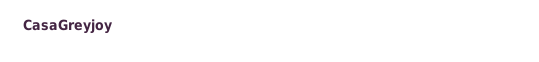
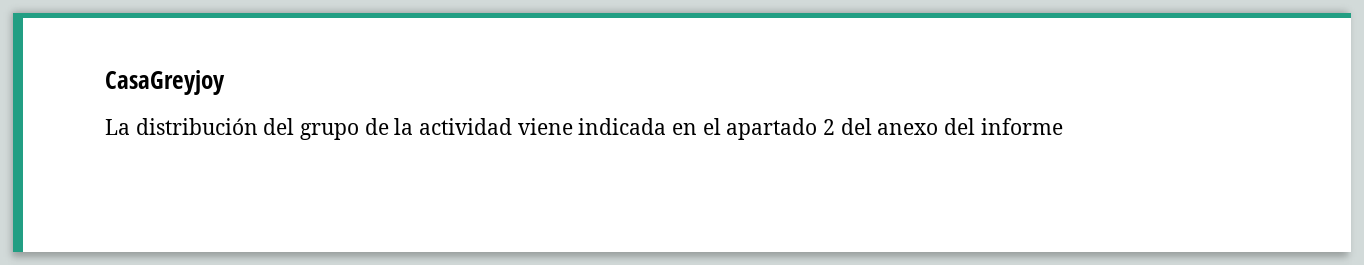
(112, 26) none -> [105,118,1063,140] // La distribución del grupo de la actividad viene indicada en el apartado 2 del anexo del informe

